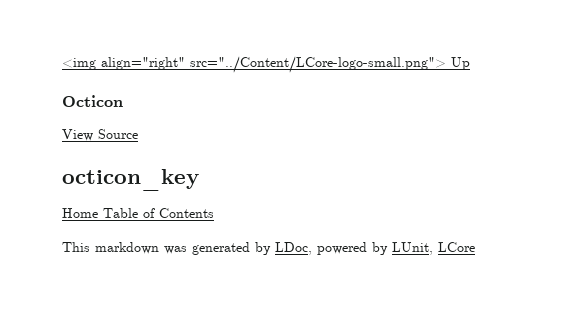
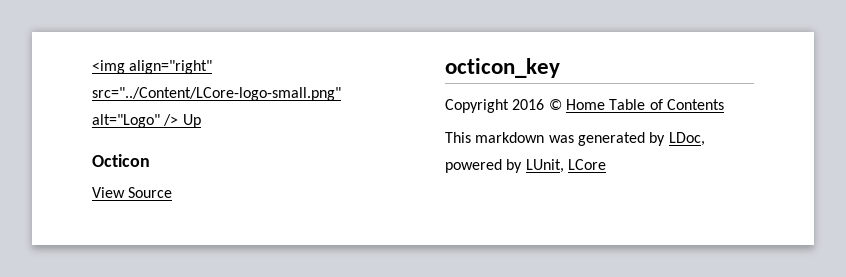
[190,56,446,73] src="../Content/LCore-logo-small.png"> -> [92,87,341,101] [92,114,179,128] src="../Content/LCore-logo-small.png" alt="Logo" />
(199, 180) none -> [445,99,562,113] Copyright 2016 ©

